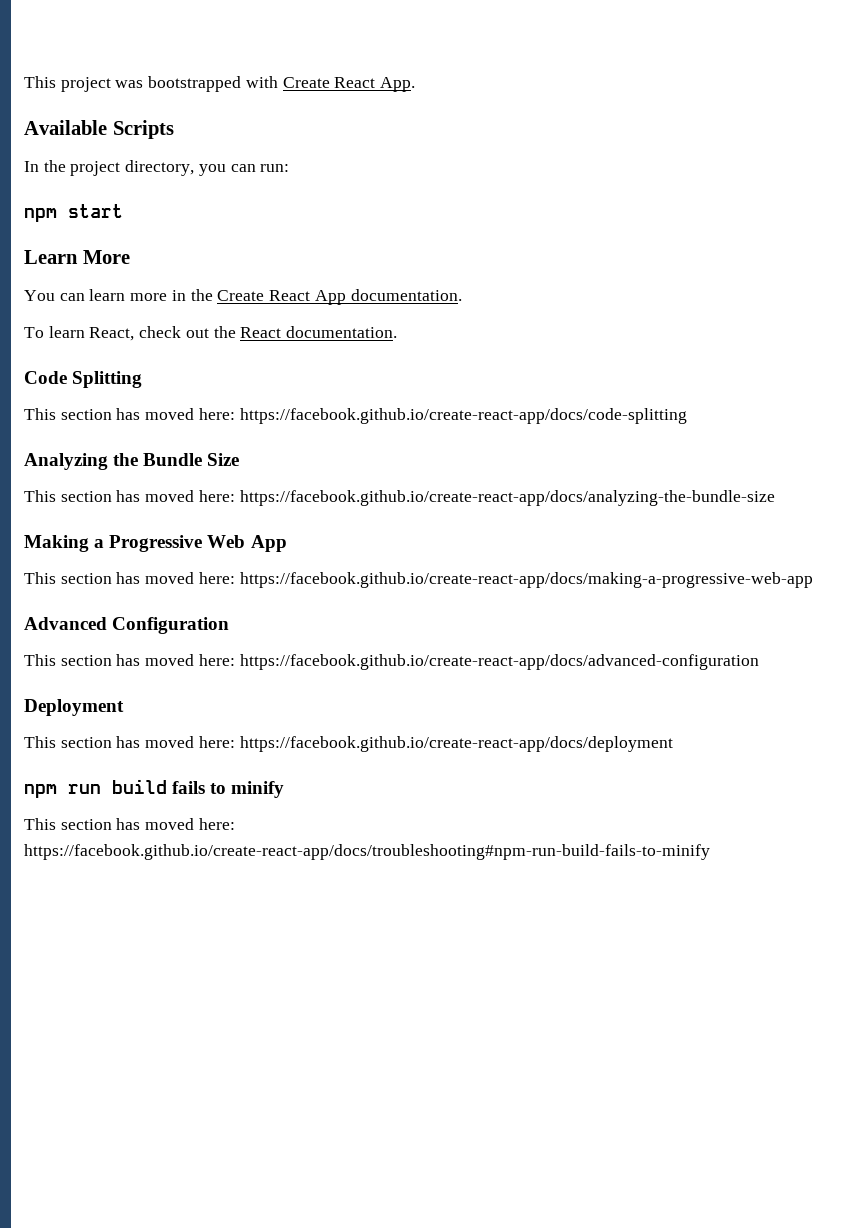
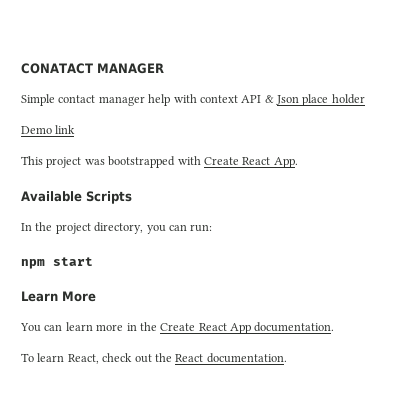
(24, 82) none -> [21,63,164,74] [21,94,365,106] [21,125,76,134] CONATACT MANAGER // Simple contact manager help with context API & Json place holder // Demo link //
[24,371,143,388] [24,408,687,424] [24,453,240,470] [24,490,775,506] [24,535,287,552] [24,572,813,588] [24,617,230,634] [24,654,759,670] [24,699,124,716] [24,736,673,752] [24,779,285,798] [24,818,235,830] [24,844,710,860] // Code Splitting // This section has moved here: https://facebook.github.io/create-react-app/docs/code-splitting // Analyzing the Bundle Size // This section has moved here: https://facebook.github.io/create-react-app/docs/analyzing-the-bundle-size // Making a Progressive Web App // This section has moved here: https://facebook.github.io/create-react-app/docs/making-a-progressive-web-app // Advanced Configuration // This section has moved here: https://facebook.github.io/create-react-app/docs/advanced-configuration // Deployment // This section has moved here: https://facebook.github.io/create-react-app/docs/deployment // npm run build fails to minify // This section has moved here: https://facebook.github.io/create-react-app/docs/troubleshooting#npm-run-build-fails-to-minify -> (287, 358) none

